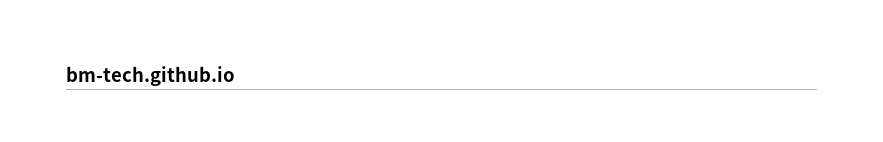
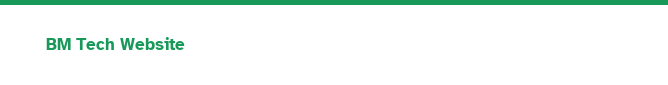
[66,66,235,86] bm-tech.github.io -> [46,37,185,50] BM Tech Website

